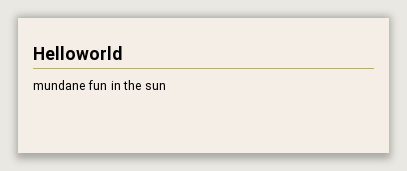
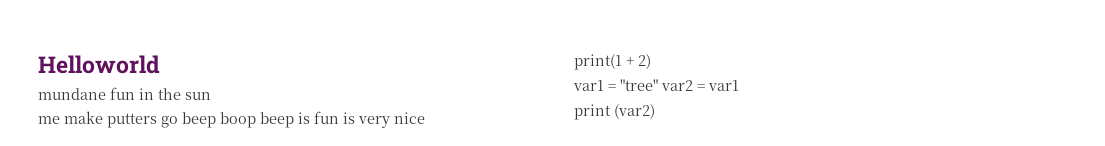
(166, 86) none -> [38,111,425,128] [574,54,651,70] [573,79,739,91] [574,104,655,120] // me make putters go beep boop beep is fun is very nice // print(1 + 2) // var1 = "tree" var2 = var1 // print (var2)

